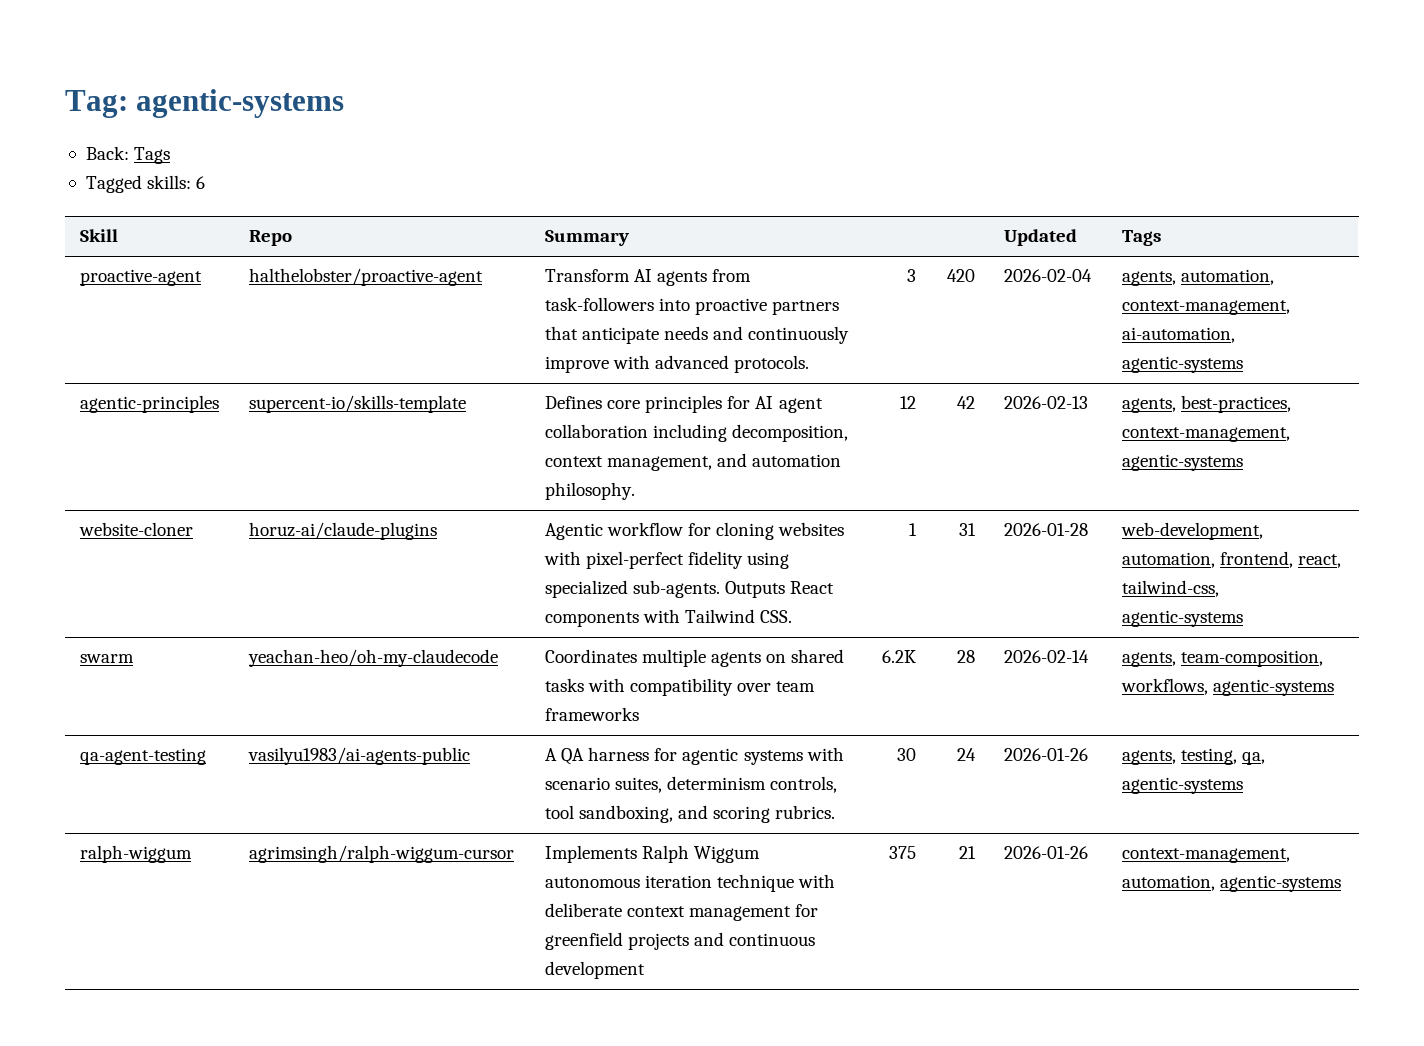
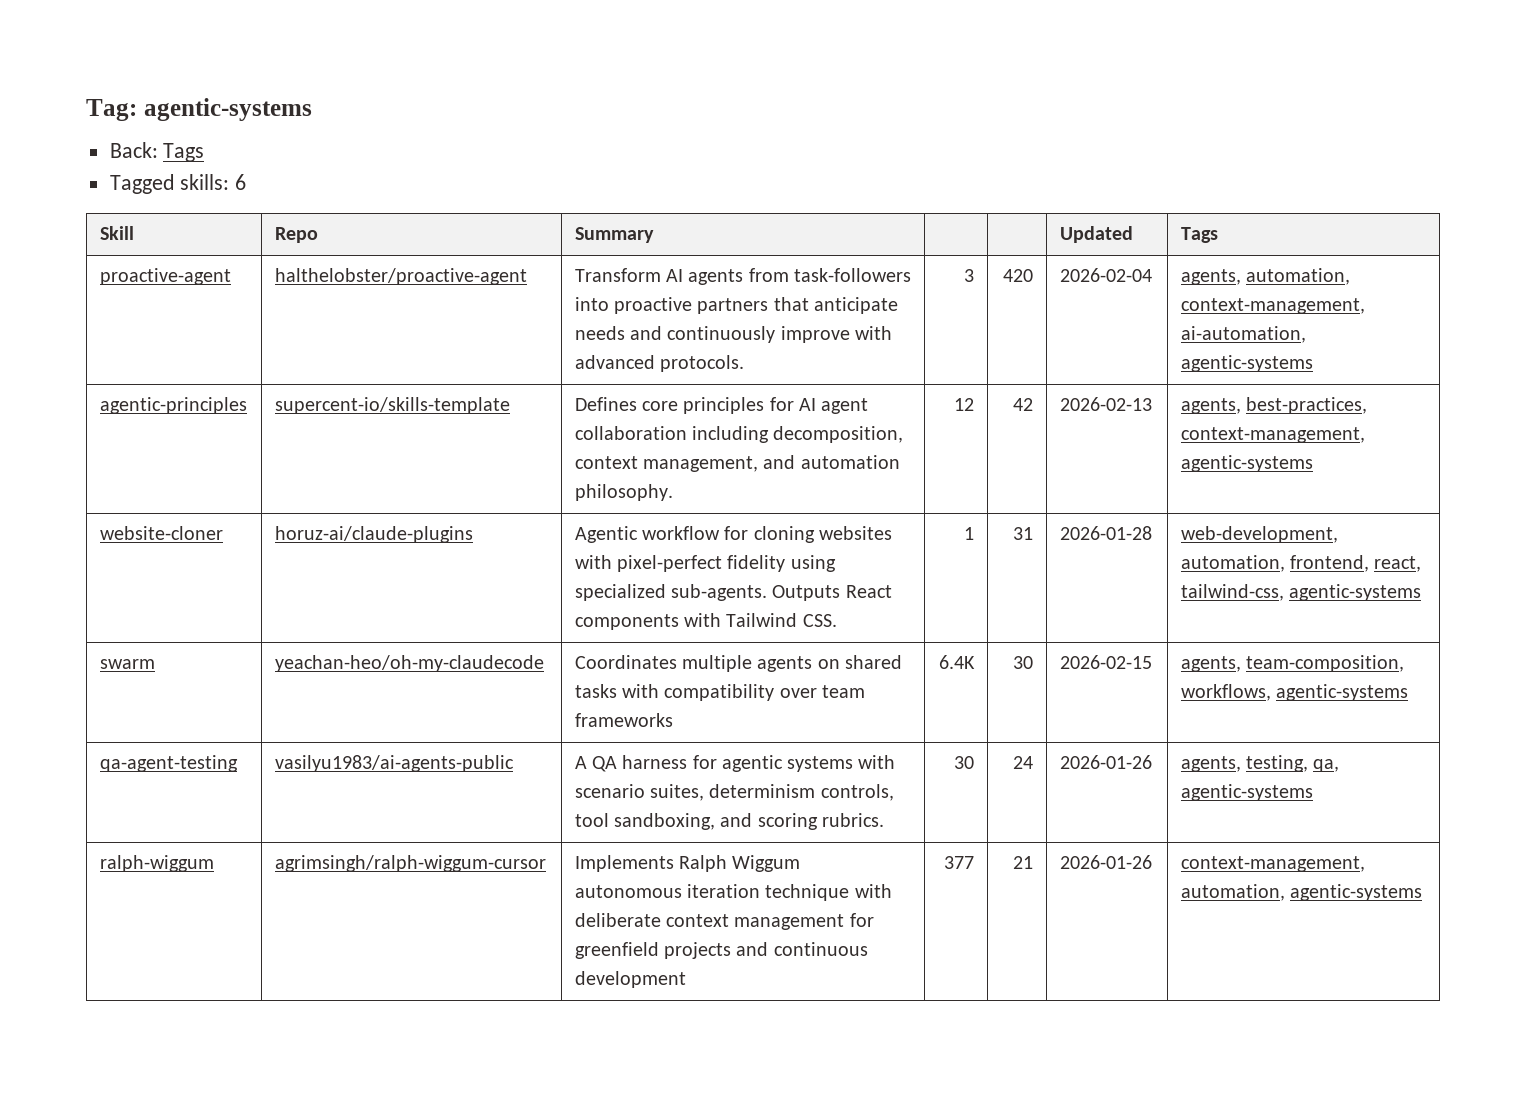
[882,650,917,663] [957,650,976,663] [1003,650,1089,663] 6.2K | 28 | 2026-02-14 -> [939,655,976,669] [1013,656,1034,669] [1059,655,1152,669] 6.4K | 30 | 2026-02-15
[889,846,917,859] 375 -> [944,856,975,869] 377

